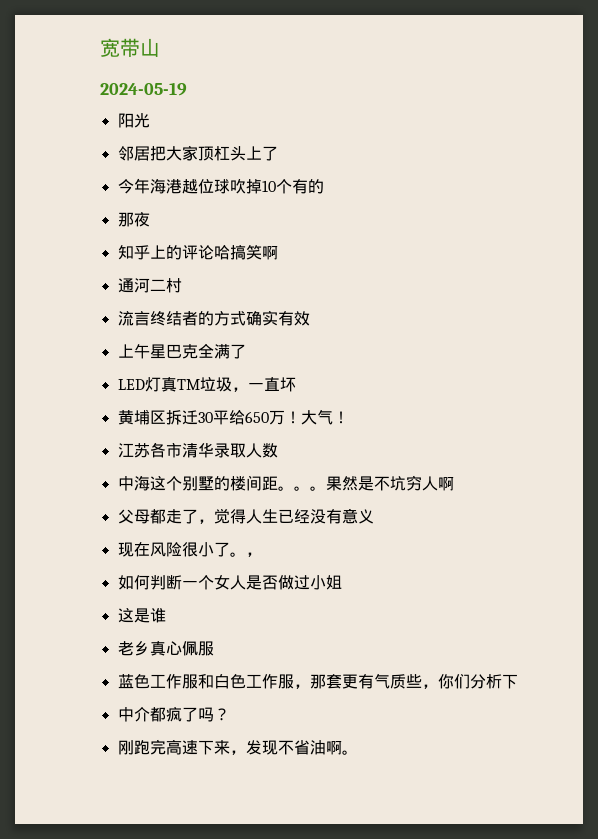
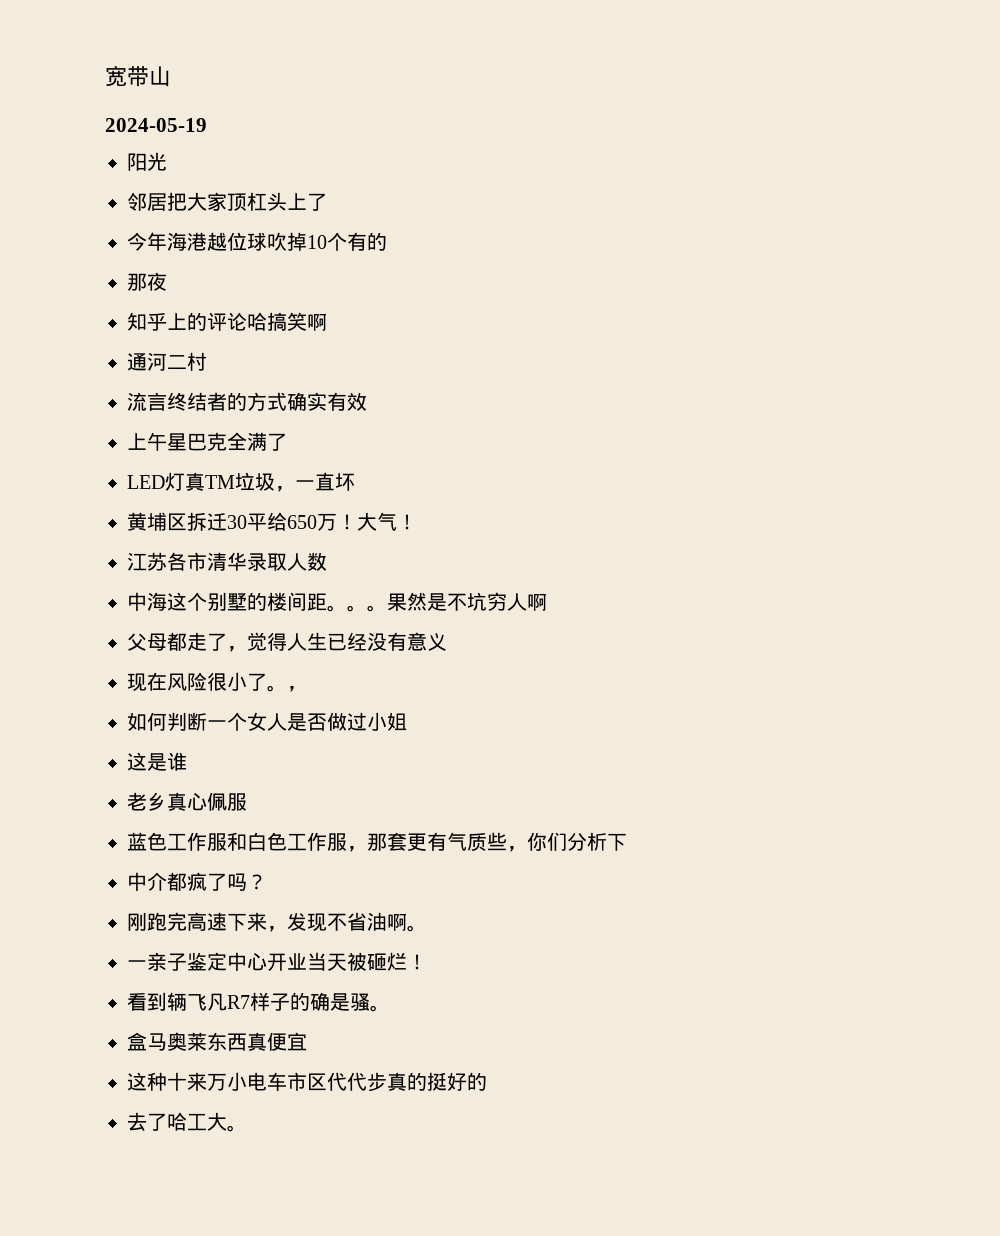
(358, 752) none -> [127,952,427,971] [127,992,390,1012] [127,1032,307,1051] [127,1072,487,1092] [127,1112,247,1132] // 一亲子鉴定中心开业当天被砸烂！ // 看到辆飞凡R7样子的确是骚。 // 盒马奥莱东西真便宜 // 这种十来万小电车市区代代步真的挺好的 // 去了哈工大。

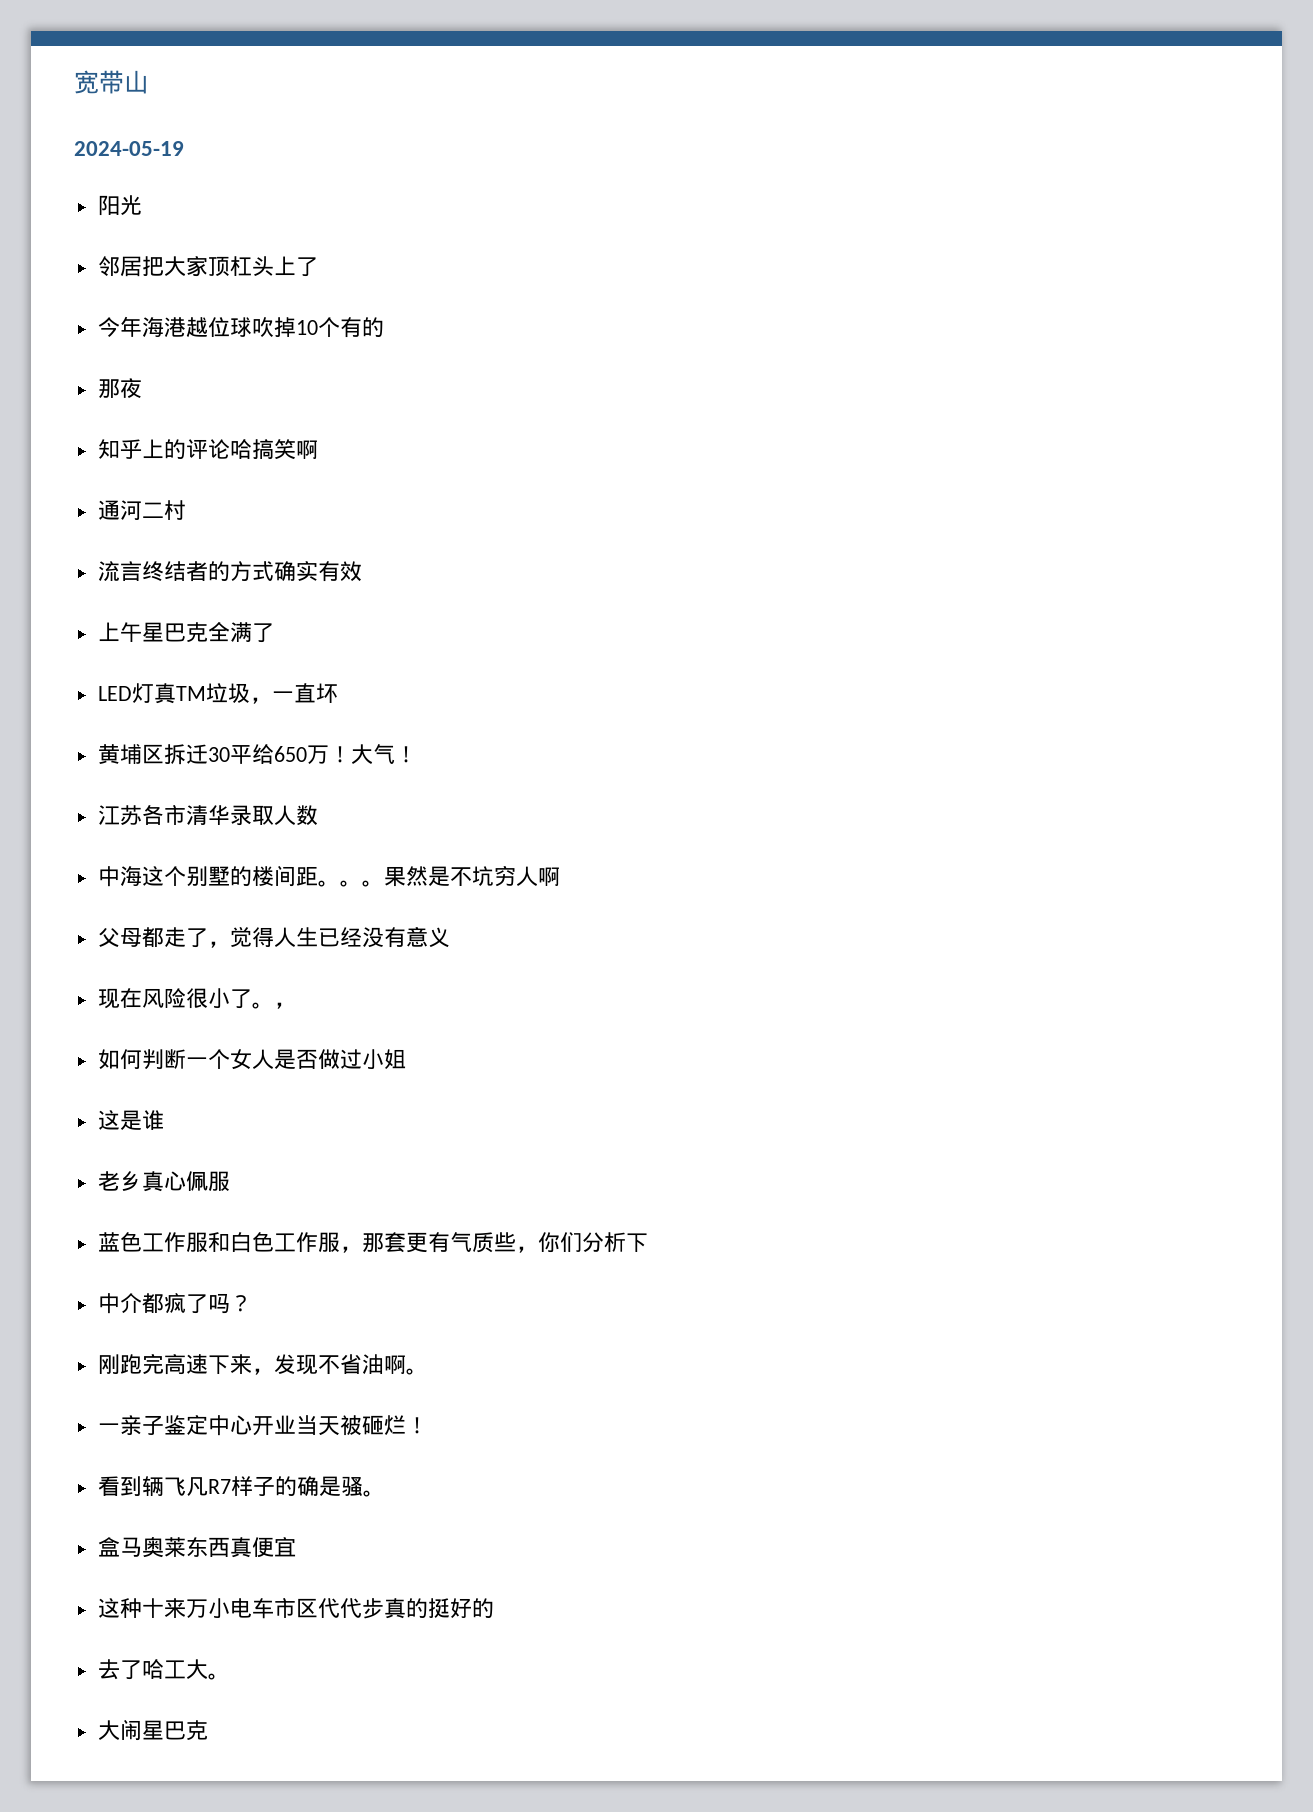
(247, 1128) none -> [97,1719,208,1741] // 大闹星巴克

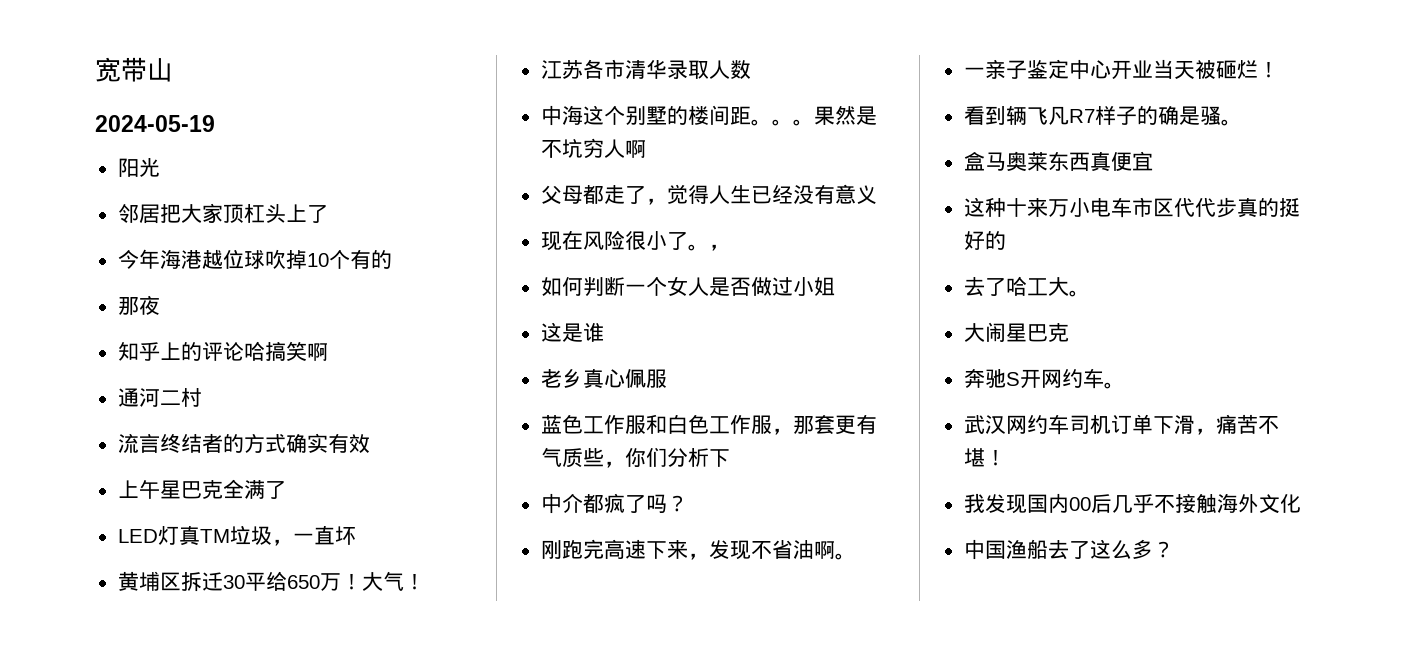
(208, 1730) none -> [963,368,1125,389] [963,414,1279,435] [963,448,1006,467] [963,493,1301,514] [963,539,1174,560] // 奔驰S开网约车。 // 武汉网约车司机订单下滑，痛苦不堪！ // 我发现国内00后几乎不接触海外文化 // 中国渔船去了这么多？

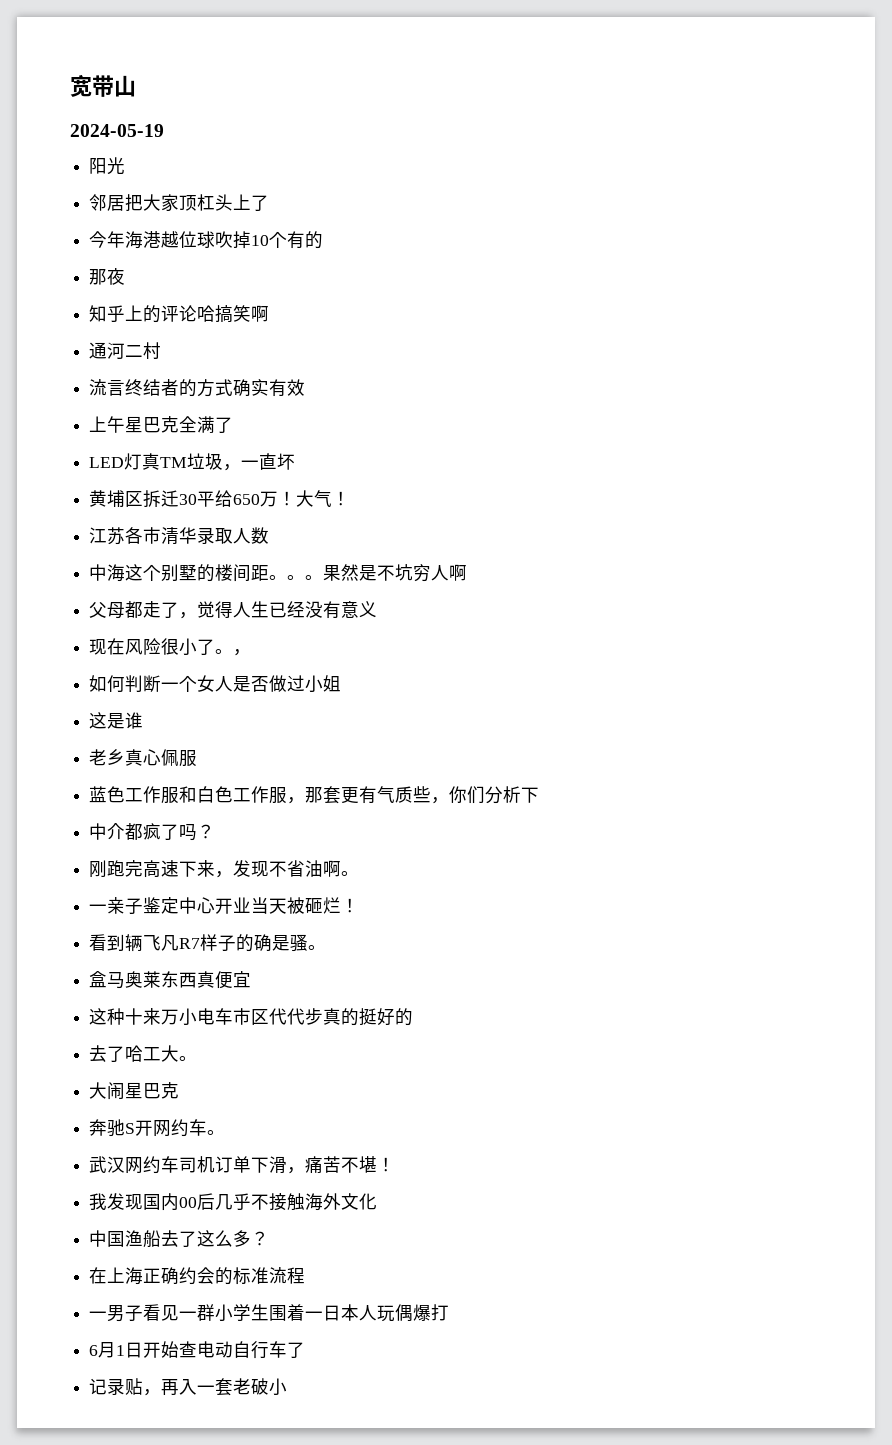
(1174, 549) none -> [89,1267,306,1285] [89,1304,450,1322] [89,1341,306,1359] [89,1378,288,1396] // 在上海正确约会的标准流程 // 一男子看见一群小学生围着一日本人玩偶爆打 // 6月1日开始查电动自行车了 // 记录贴，再入一套老破小

